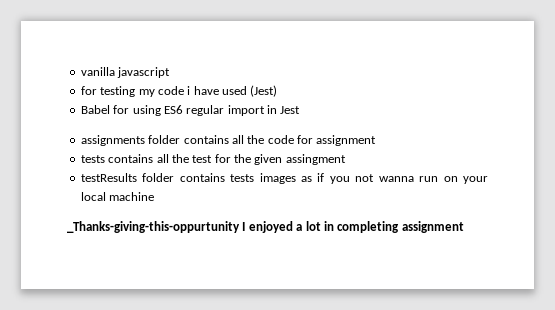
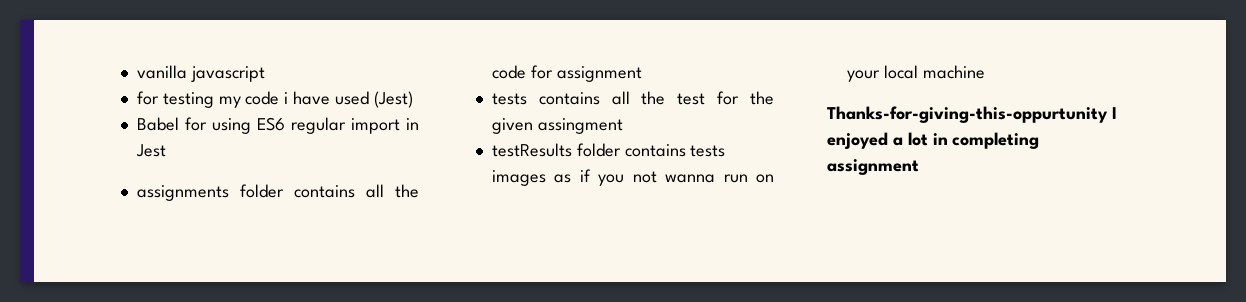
[67,221,240,233] _Thanks-giving-this-oppurtunity -> [827,106,1108,123] Thanks-for-giving-this-oppurtunity

